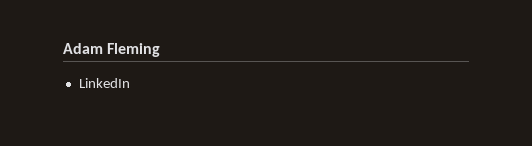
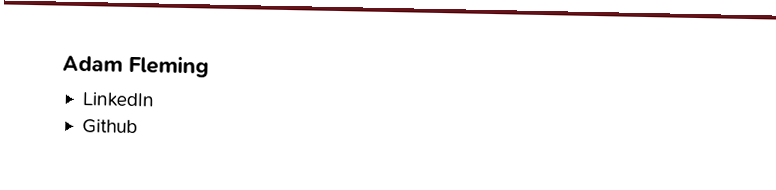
(130, 83) none -> [81,119,138,135] // Github

